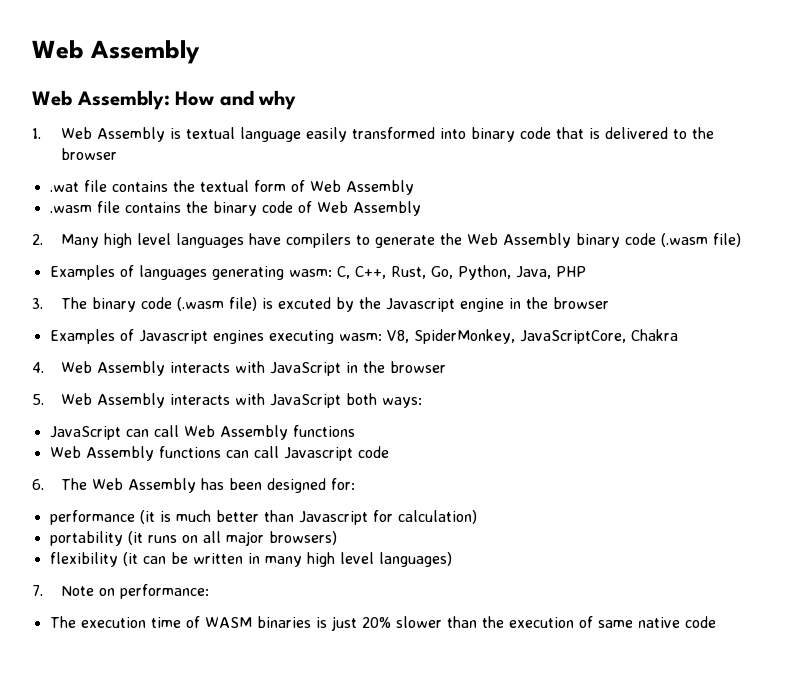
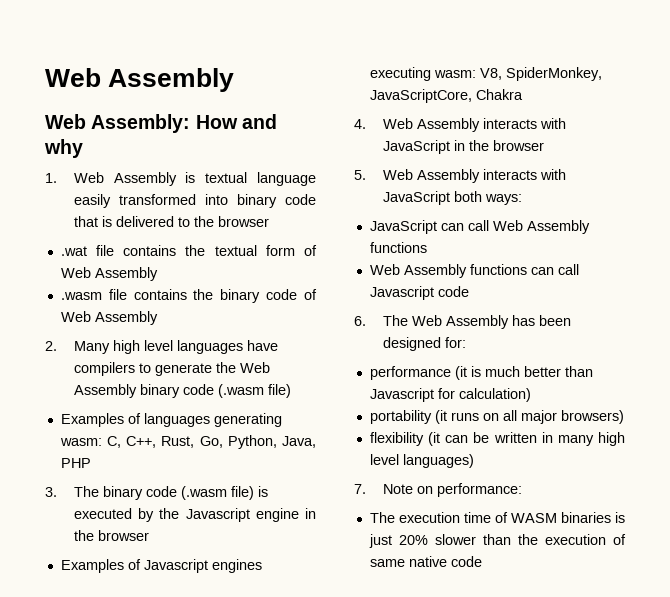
[277,297,331,309] excuted -> [73,508,132,519] executed

